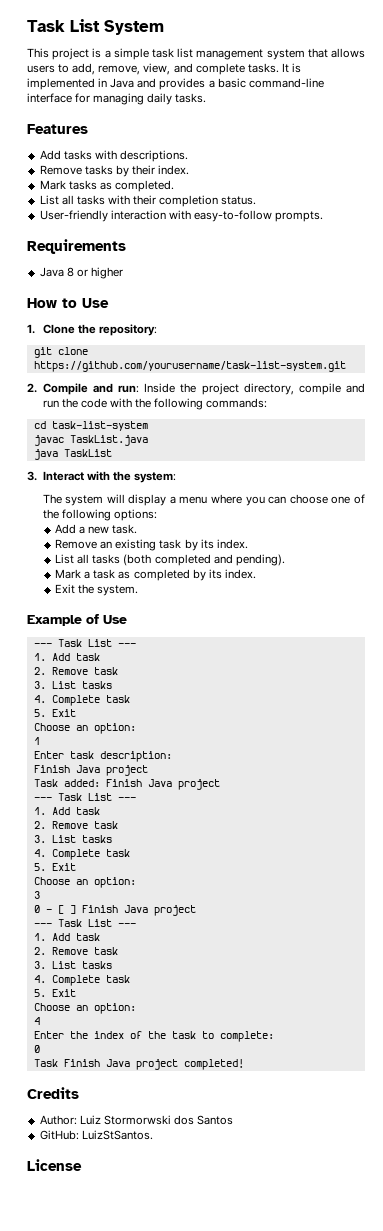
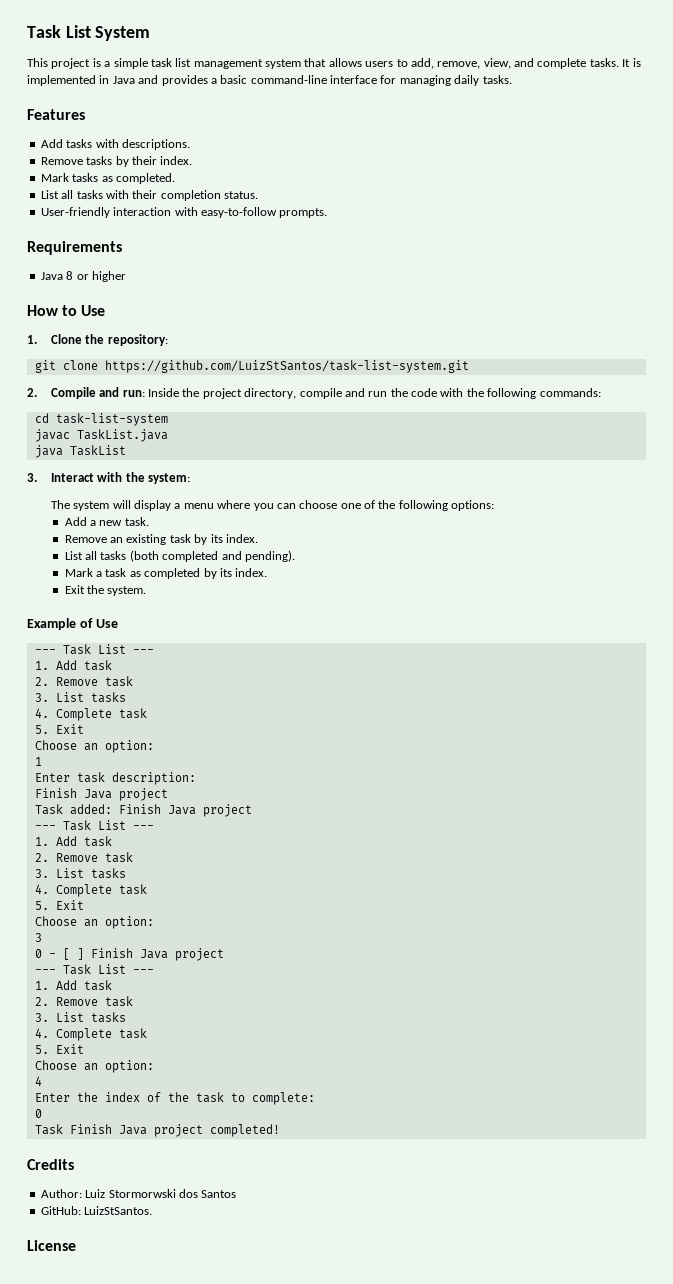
[33,361,346,372] https://github.com/yourusername/task-list-system.git -> [104,360,469,373] https://github.com/LuizStSantos/task-list-system.git

